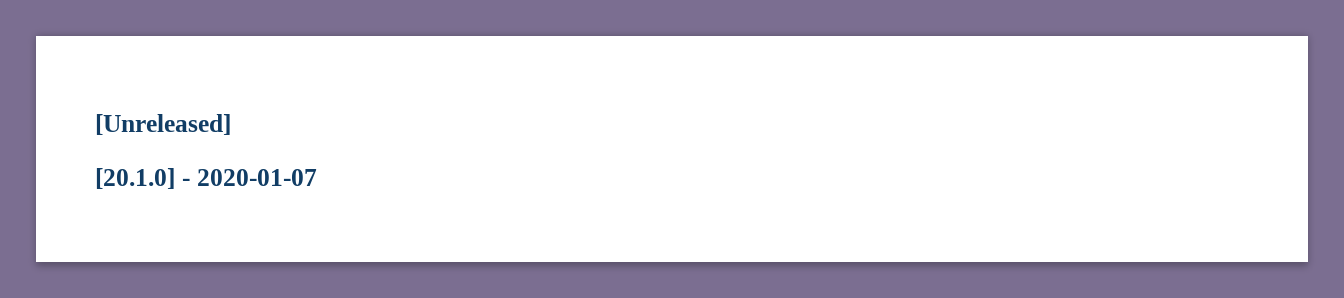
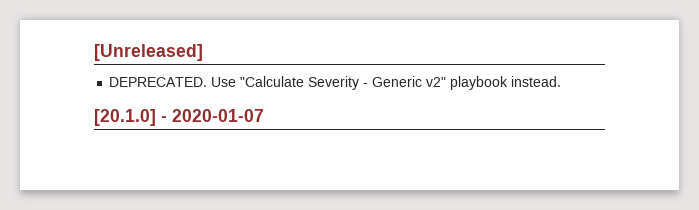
(231, 124) none -> [109,76,562,90] // DEPRECATED. Use "Calculate Severity - Generic v2" playbook instead.

